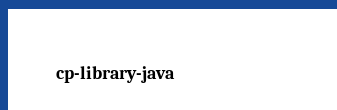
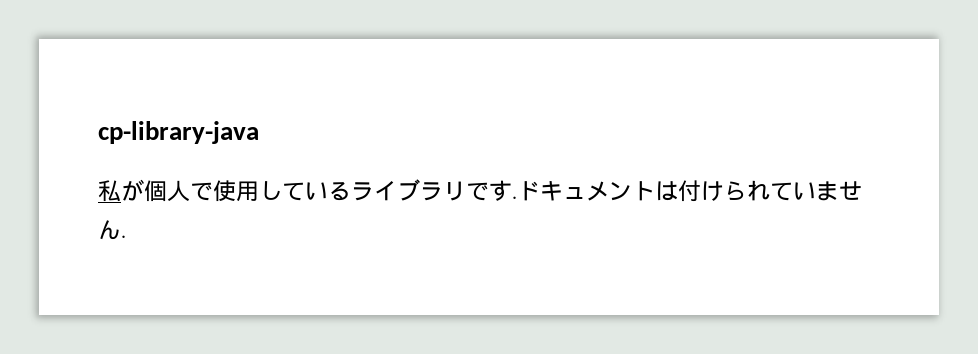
(175, 74) none -> [98,179,862,202] [98,220,126,240] // 私が個人で使用しているライブラリです.ドキュメントは付けられていません.

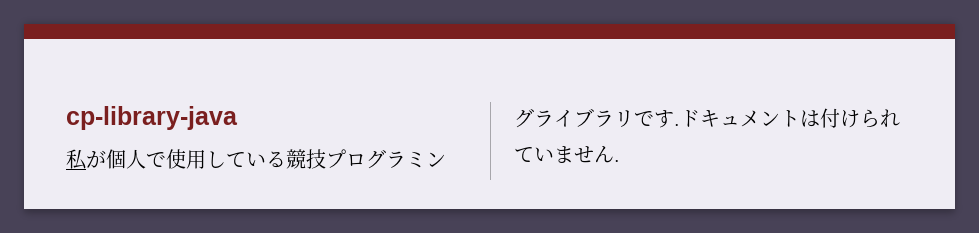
(351, 191) none -> [286,149,446,169] [514,108,534,128] 競技プログラミング

